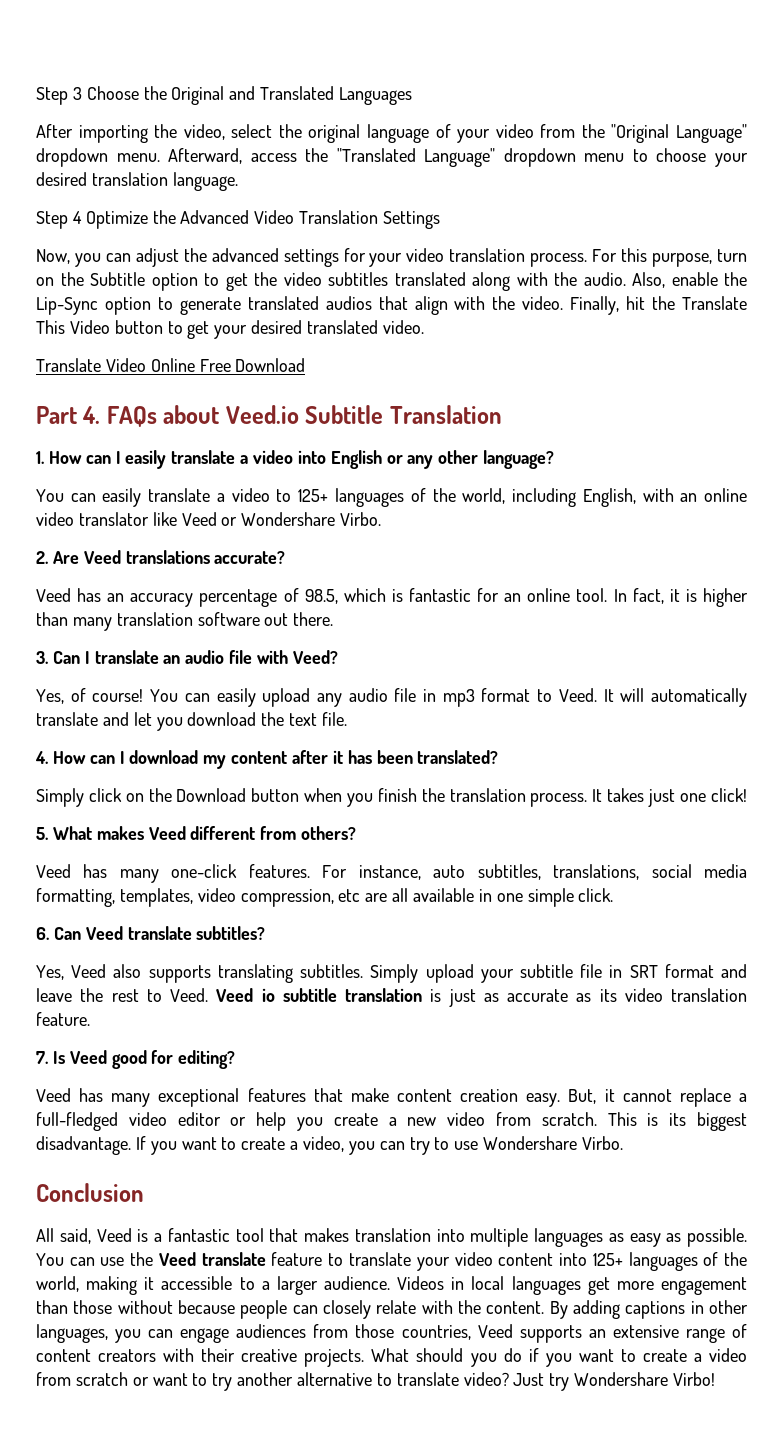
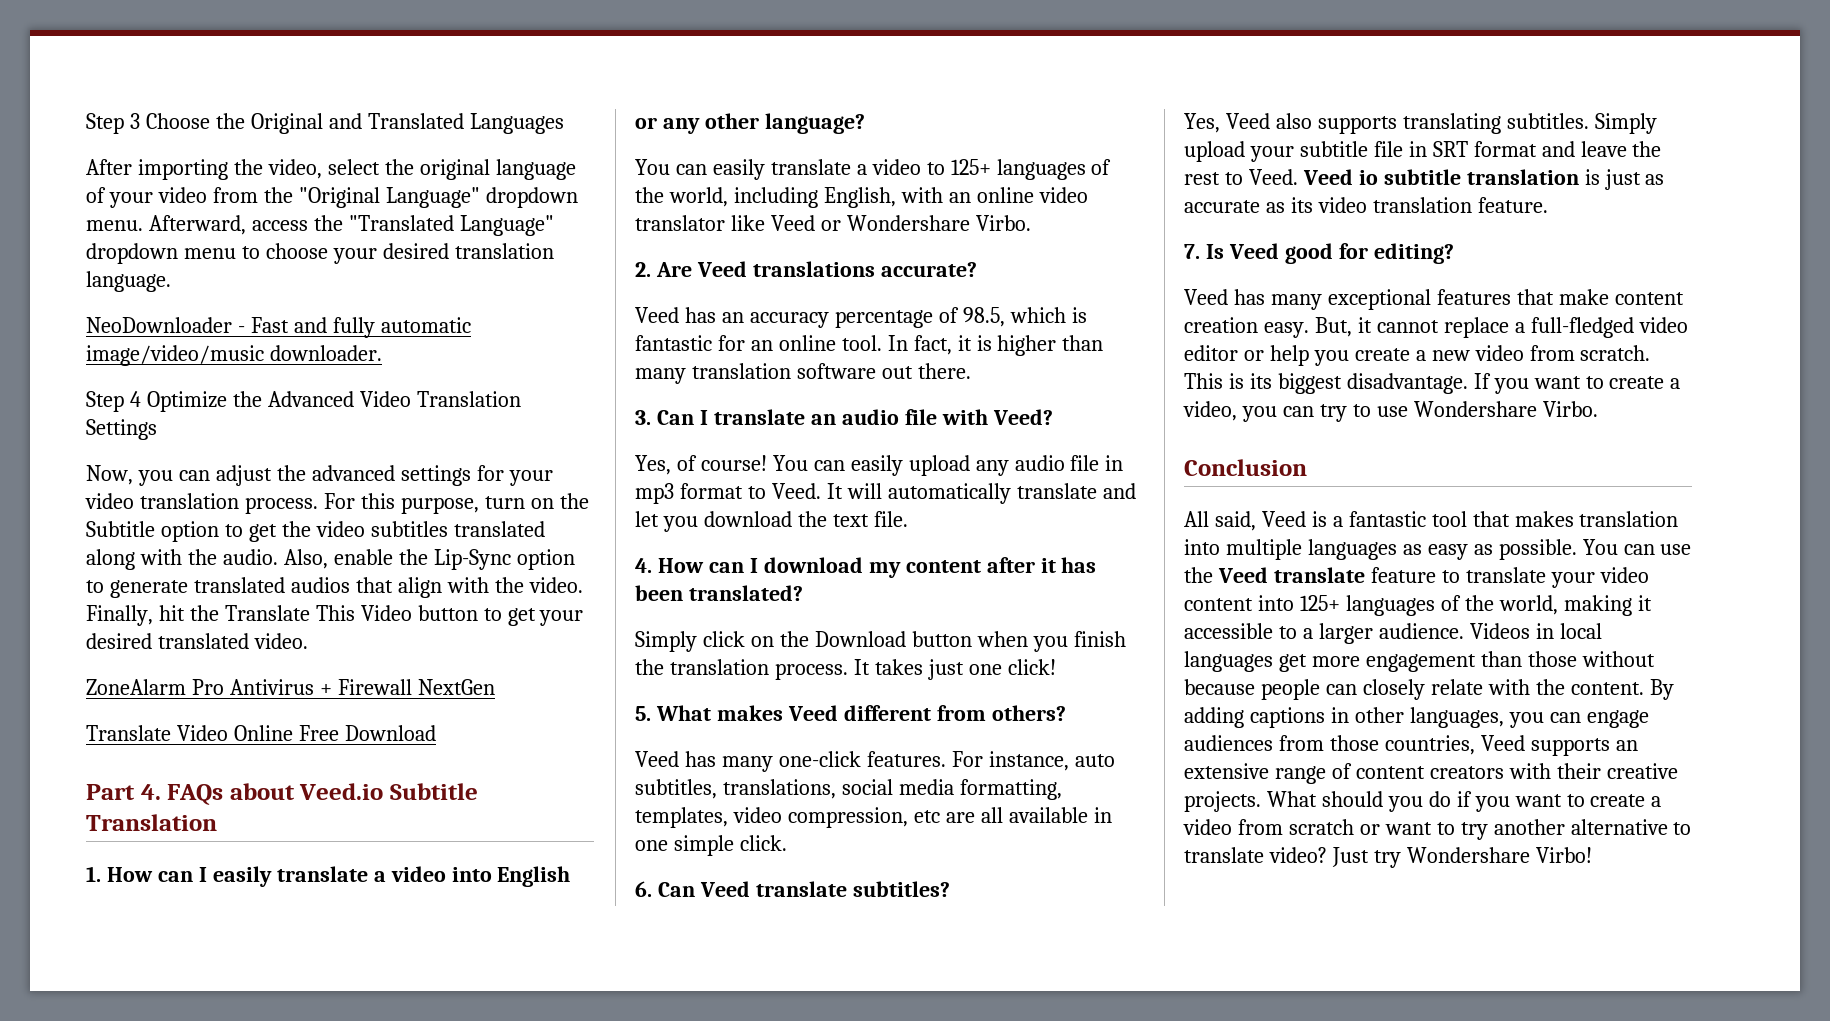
(238, 181) none -> [86,317,471,338] [86,345,382,366] // NeoDownloader - Fast and fully automatic image/video/music downloader.
(424, 327) none -> [86,679,495,695] // ZoneAlarm Pro Antivirus + Firewall NextGen

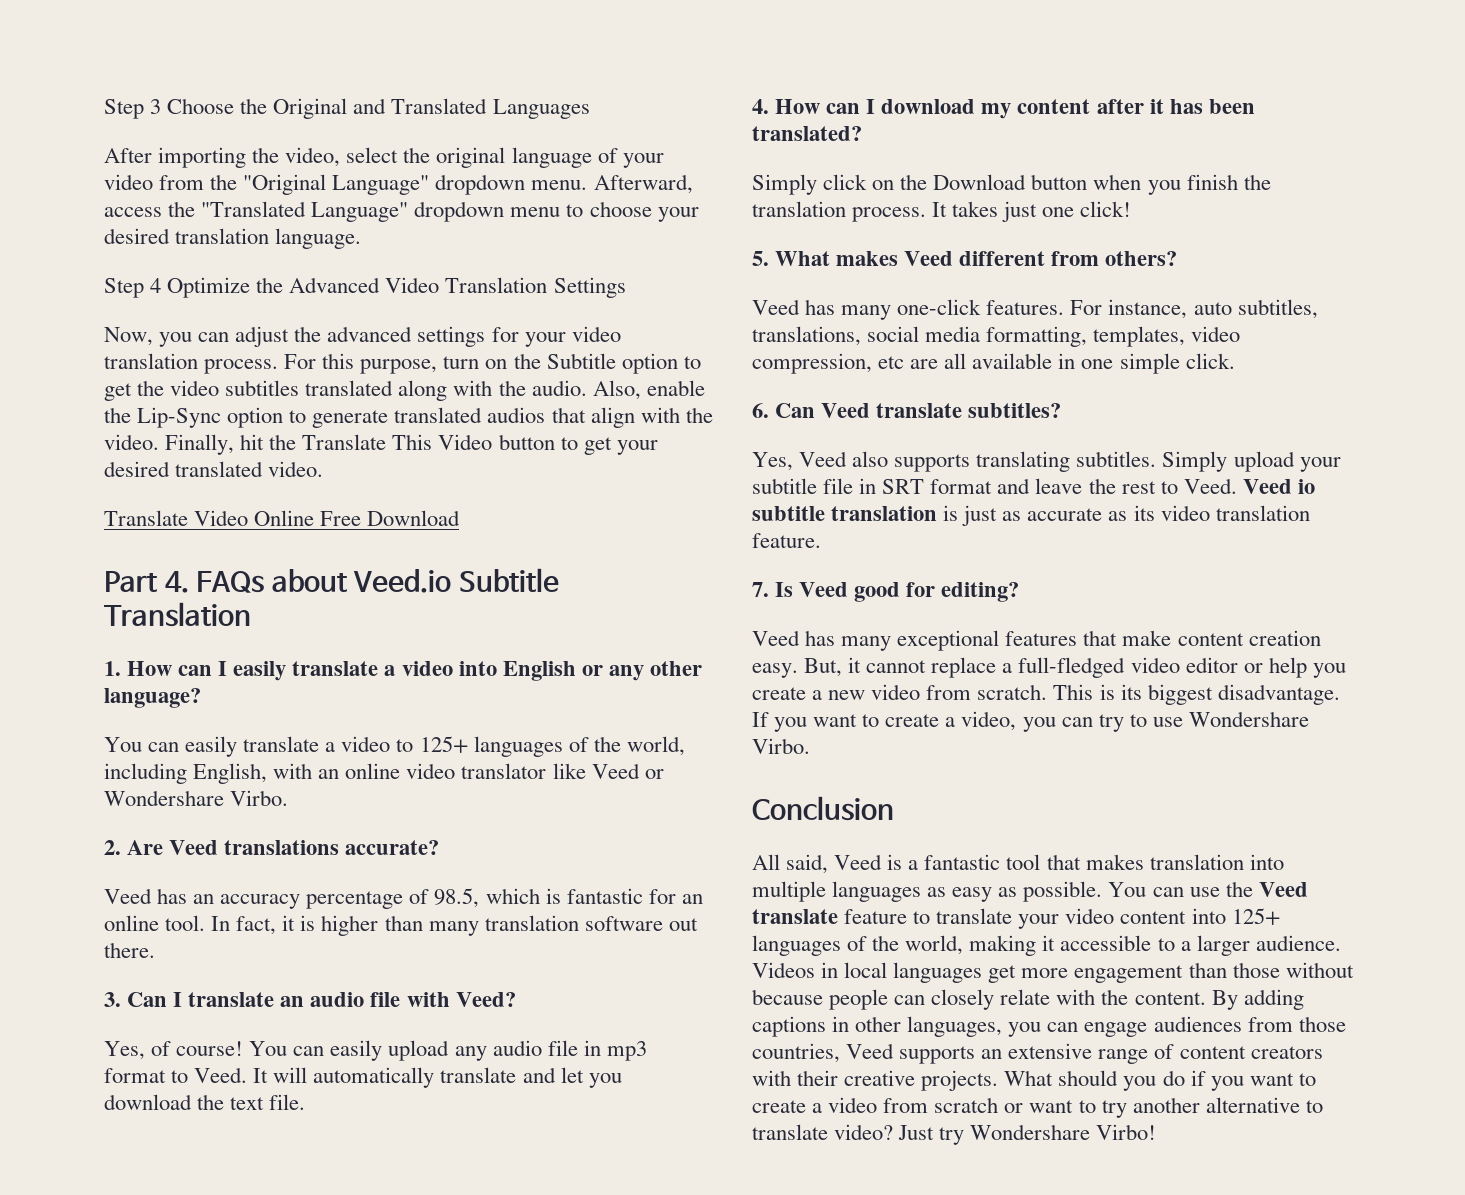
[86,317,471,338] [86,345,382,366] // NeoDownloader - Fast and fully automatic image/video/music downloader. -> (362, 238) none
[86,679,495,695] // ZoneAlarm Pro Antivirus + Firewall NextGen -> (324, 469) none

